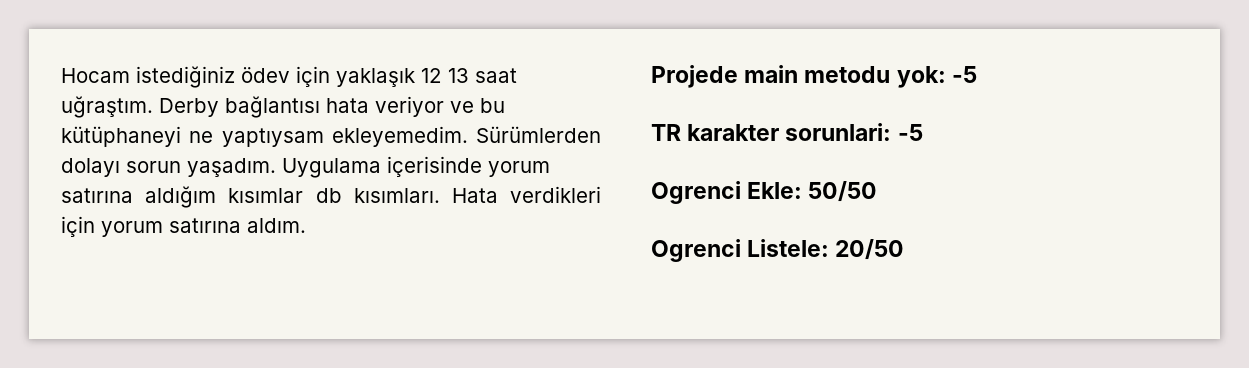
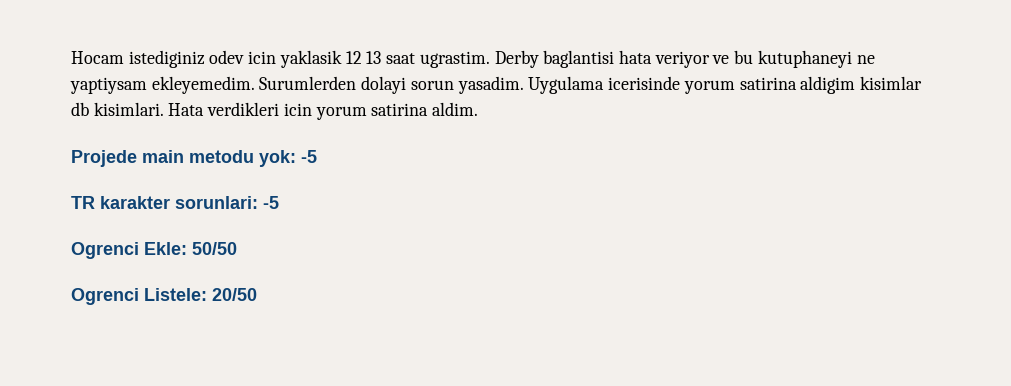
[136,66,517,88] [61,96,505,118] [61,126,601,147] [61,156,550,178] [61,186,601,208] [61,216,306,237] istediğiniz ödev için yaklaşık 12 13 saat uğraştım. Derby bağlantısı hata veriyor ve bu kütüphaneyi ne yaptıysam ekleyemedim. Sürümlerden dolayı sorun yaşadım. Uygulama içerisinde yorum satırına aldığım kısımlar db kısımları. Hata verdikleri için yorum satırına aldım. -> [128,50,875,68] [70,76,922,94] [71,102,479,120] istediginiz odev icin yaklasik 12 13 saat ugrastim. Derby baglantisi hata veriyor ve bu kutuphaneyi ne yaptiysam ekleyemedim. Surumlerden dolayi sorun yasadim. Uygulama icerisinde yorum satirina aldigim kisimlar db kisimlari. Hata verdikleri icin yorum satirina aldim.

